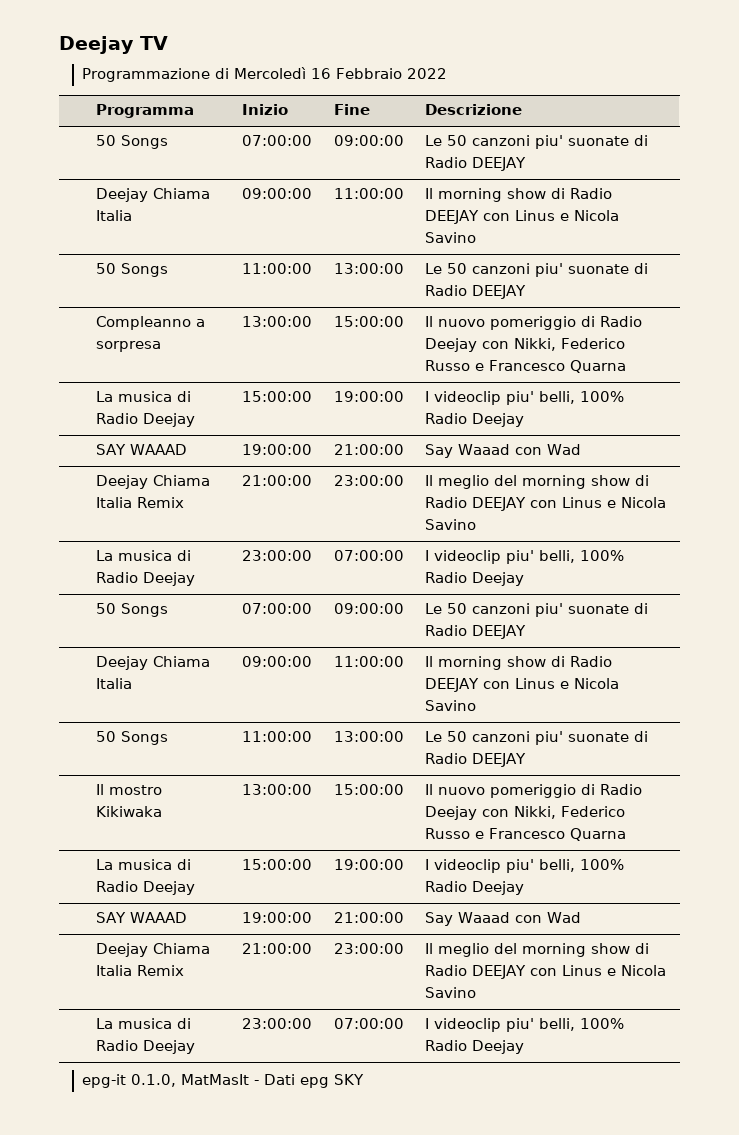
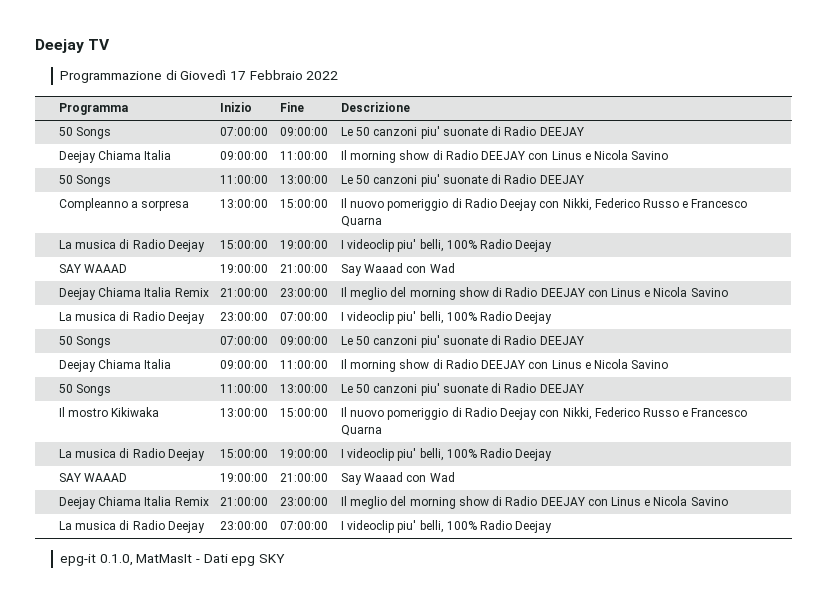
[234,67,332,79] Mercoledì 16 -> [180,70,246,80] Giovedì 17

